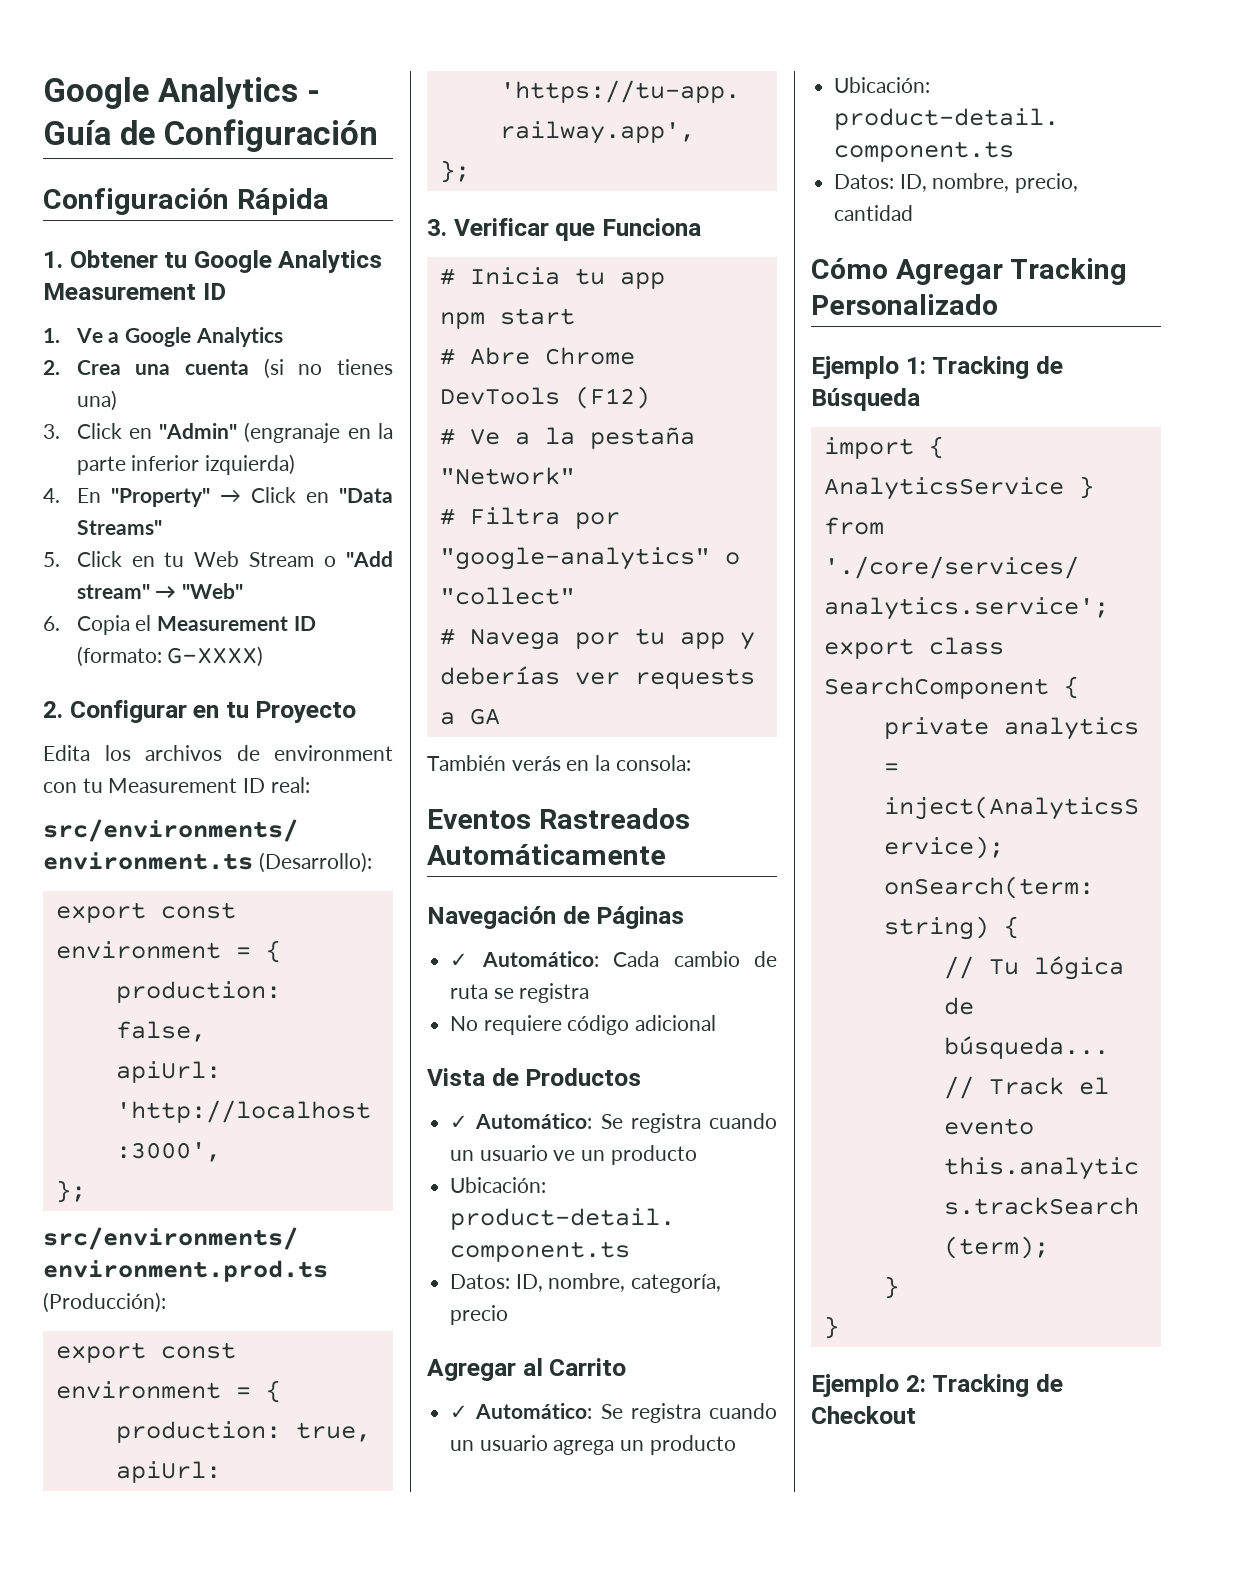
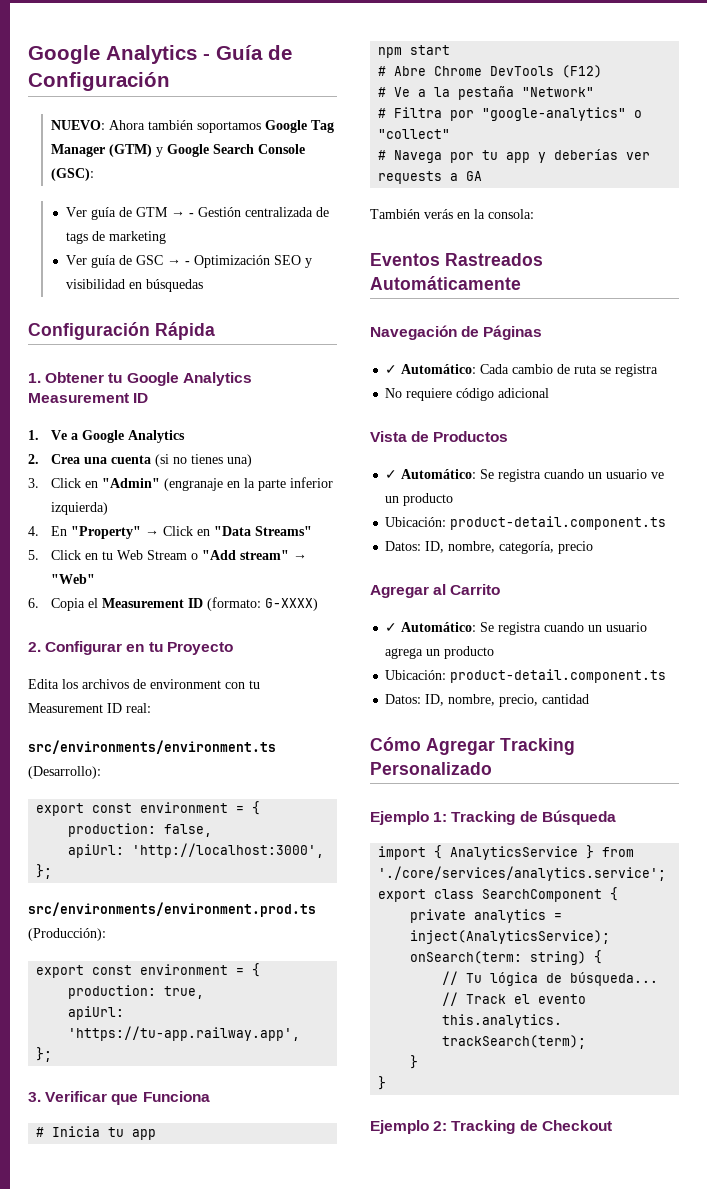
(378, 135) none -> [50,120,334,133] [50,144,305,157] [50,168,94,181] [65,207,329,220] [65,231,166,244] [65,255,312,268] [65,279,203,292] // NUEVO: Ahora también soportamos Google Tag Manager (GTM) y Google Search Console (GSC): // Ver guía de GTM → - Gestión centralizada de tags de marketing // Ver guía de GSC → - Optimización SEO y visibilidad en búsquedas

